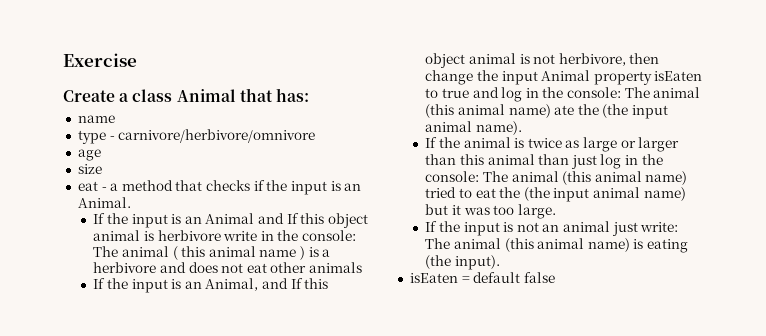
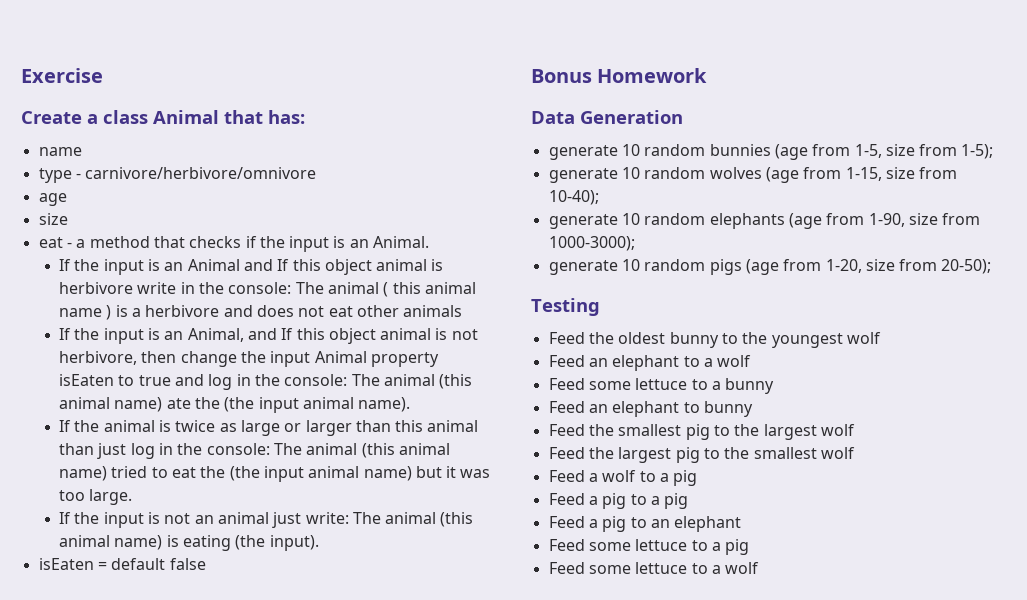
(555, 277) none -> [531,68,708,83] [531,110,683,124] [548,144,994,160] [548,167,958,183] [548,190,599,205] [548,213,981,229] [548,236,635,251] [548,259,992,275] [531,298,600,316] [548,332,881,348] [548,355,752,371] [548,378,775,394] [548,401,753,417] [548,424,855,440] [548,447,855,463] [548,470,698,486] [548,493,689,509] [548,516,742,532] [548,539,750,555] [548,562,760,574] // Bonus Homework // Data Generation // generate 10 random bunnies (age from 1-5, size from 1-5); // generate 10 random wolves (age from 1-15, size from 10-40); // generate 10 random elephants (age from 1-90, size from 1000-3000); // generate 10 random pigs (age from 1-20, size from 20-50); // Testing // Feed the oldest bunny to the youngest wolf // Feed an elephant to a wolf // Feed some lettuce to a bunny // Feed an elephant to bunny // Feed the smallest pig to the largest wolf // Feed the largest pig to the smallest wolf // Feed a wolf to a pig // Feed a pig to a pig // Feed a pig to an elephant // Feed some lettuce to a pig // Feed some lettuce to a wolf

